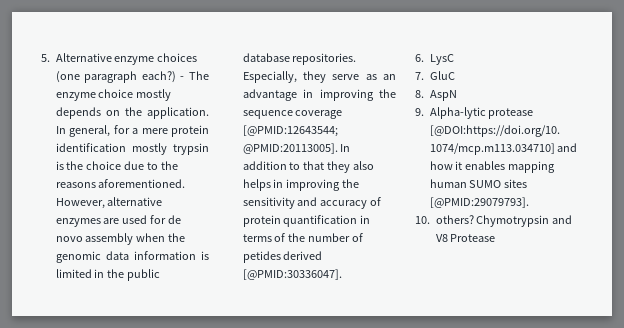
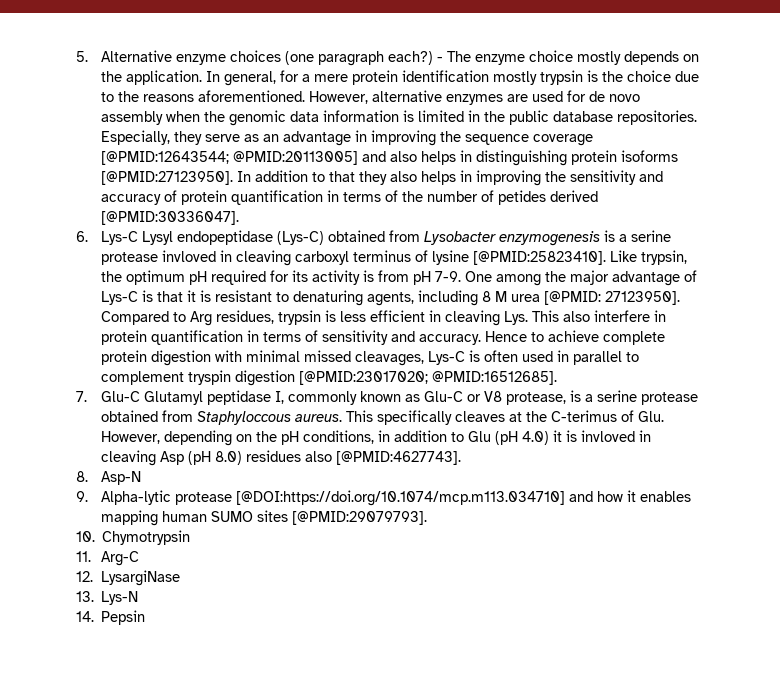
[242,143,338,154] @PMID:20113005]. -> [232,150,678,166] [100,171,233,185] @PMID:20113005] and also helps in distinguishing protein isoforms [@PMID:27123950].
[429,54,454,65] [415,71,455,80] LysC // 7. GluC -> [100,230,671,246] [100,250,687,266] [100,270,697,286] [100,290,680,306] [100,310,666,326] [100,330,665,345] [100,350,639,366] [100,370,557,386] [76,390,698,405] [100,410,664,425] [100,430,651,446] [100,450,461,466] Lys-C Lysyl endopeptidase (Lys-C) obtained from Lysobacter enzymogenesis is a serine protease invloved in cleaving carboxyl terminus of lysine [@PMID:25823410]. Like trypsin, the optimum pH required for its activity is from pH 7-9. One among the major advantage of Lys-C is that it is resistant to denaturing agents, including 8 M urea [@PMID: 27123950]. Compared to Arg residues, trypsin is less efficient in cleaving Lys. This also interfere in protein quantification in terms of sensitivity and accuracy. Hence to achieve complete protein digestion with minimal missed cleavages, Lys-C is often used in parallel to complement tryspin digestion [@PMID:23017020; @PMID:16512685]. // 7. Glu-C Glutamyl peptidase I, commonly known as Glu-C or V8 protease, is a serine protease obtained from Staphyloccous aureus. This specifically cleaves at the C-terimus of Glu. However, depending on the pH conditions, in addition to Glu (pH 4.0) it is invloved in cleaving Asp (pH 8.0) residues also [@PMID:4627743].
[429,90,457,101] AspN -> [100,471,141,485] Asp-N
[435,215,474,224] others? -> (95, 536) none
[552,215,573,224] [435,234,496,242] and V8 Protease -> [76,551,139,566] [76,570,180,586] [76,591,139,605] [76,610,146,625] // 11. Arg-C // 12. LysargiNase // 13. Lys-N // 14. Pepsin

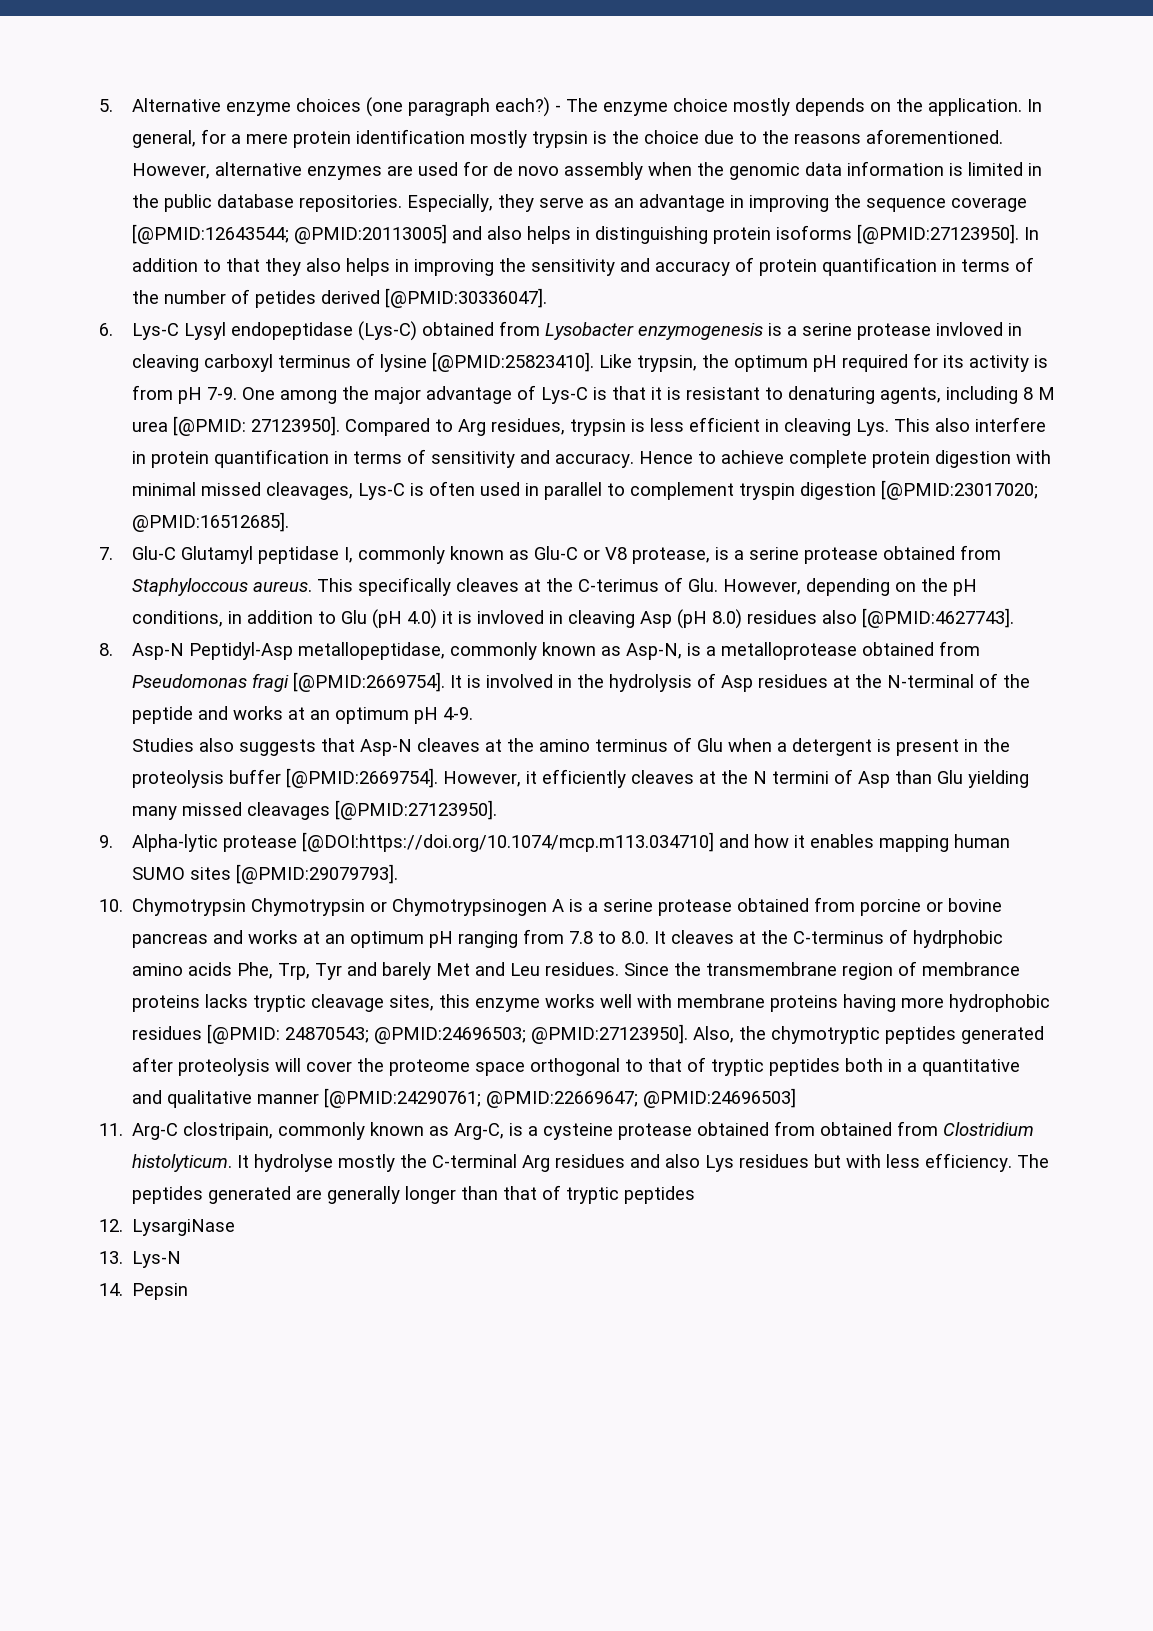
(141, 478) none -> [188,641,980,660] [131,672,1030,692] [131,706,473,724] [131,737,1010,756] [131,768,1029,788] [131,800,497,820] Peptidyl-Asp metallopeptidase, commonly known as Asp-N, is a metalloprotease obtained from Pseudomonas fragi [@PMID:2669754]. It is involved in the hydrolysis of Asp residues at the N-terminal of the peptide and works at an optimum pH 4-9. // Studies also suggests that Asp-N cleaves at the amino terminus of Glu when a detergent is present in the proteolysis buffer [@PMID:2669754]. However, it efficiently cleaves at the N termini of Asp than Glu yielding many missed cleavages [@PMID:27123950].
[76,551,139,566] // 11. Arg-C -> [251,897,1003,916] [132,929,1004,948] [132,961,1021,980] [132,994,1051,1012] [132,1024,1045,1044] [132,1057,1021,1076] [132,1088,797,1108] [99,1121,1035,1140] [132,1153,1050,1172] [132,1185,696,1204] Chymotrypsin or Chymotrypsinogen A is a serine protease obtained from porcine or bovine pancreas and works at an optimum pH ranging from 7.8 to 8.0. It cleaves at the C-terminus of hydrphobic amino acids Phe, Trp, Tyr and barely Met and Leu residues. Since the transmembrane region of membrance proteins lacks tryptic cleavage sites, this enzyme works well with membrane proteins having more hydrophobic residues [@PMID: 24870543; @PMID:24696503; @PMID:27123950]. Also, the chymotryptic peptides generated after proteolysis will cover the proteome space orthogonal to that of tryptic peptides both in a quantitative and qualitative manner [@PMID:24290761; @PMID:22669647; @PMID:24696503] // 11. Arg-C clostripain, commonly known as Arg-C, is a cysteine protease obtained from obtained from Clostridium histolyticum. It hydrolyse mostly the C-terminal Arg residues and also Lys residues but with less efficiency. The peptides generated are generally longer than that of tryptic peptides

